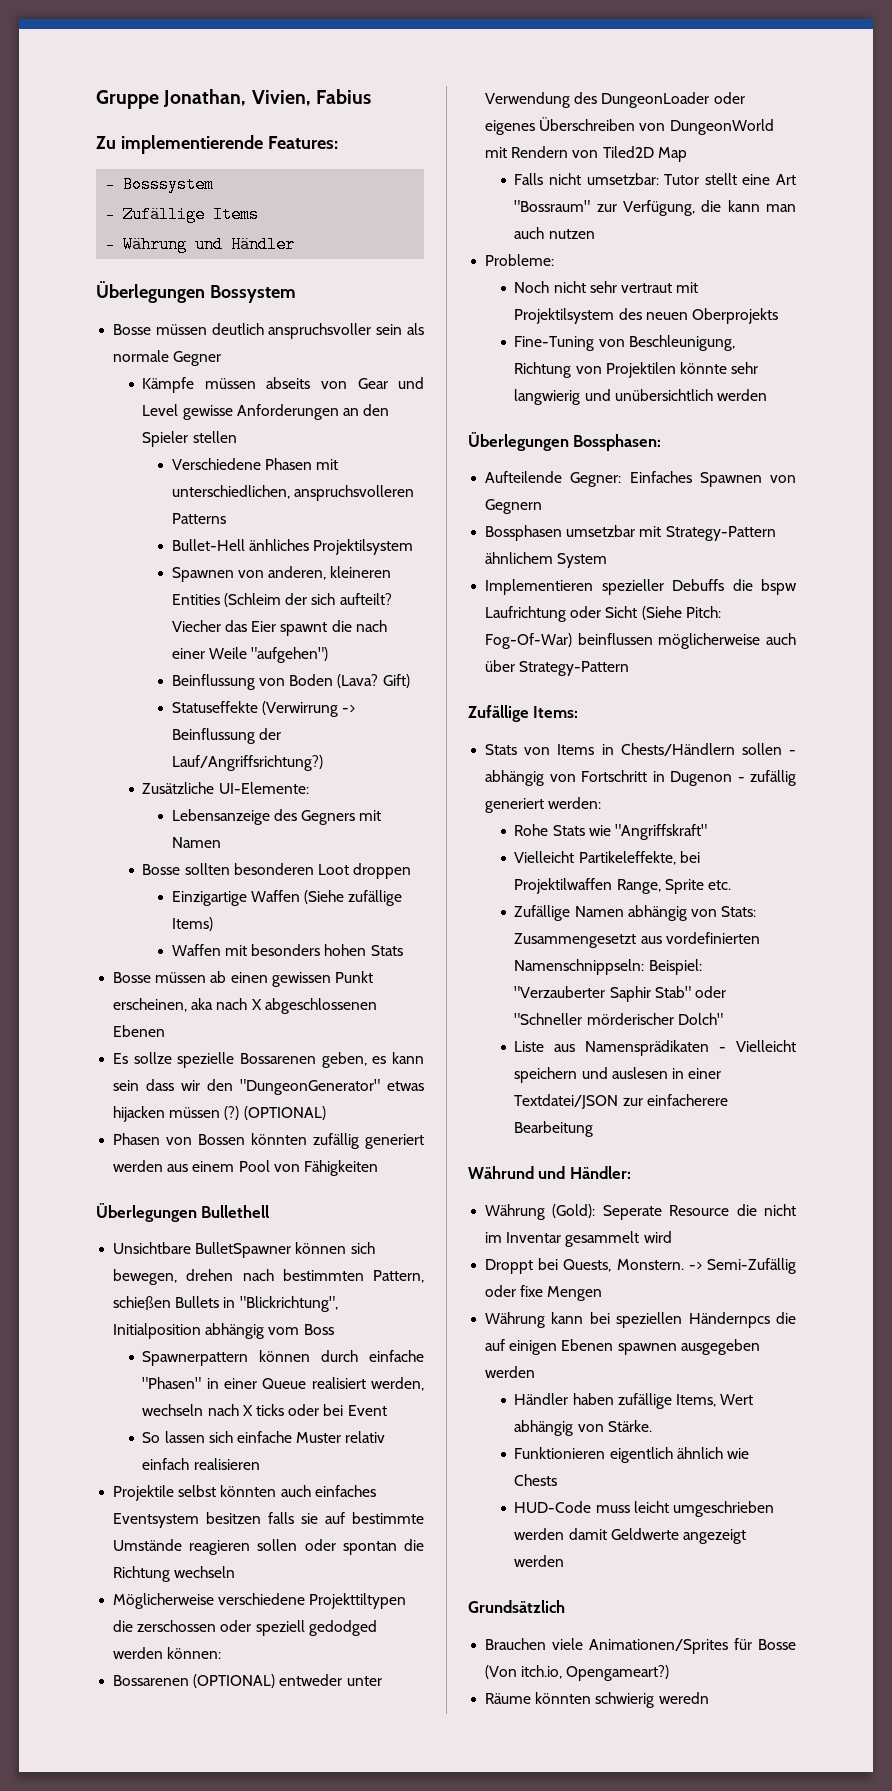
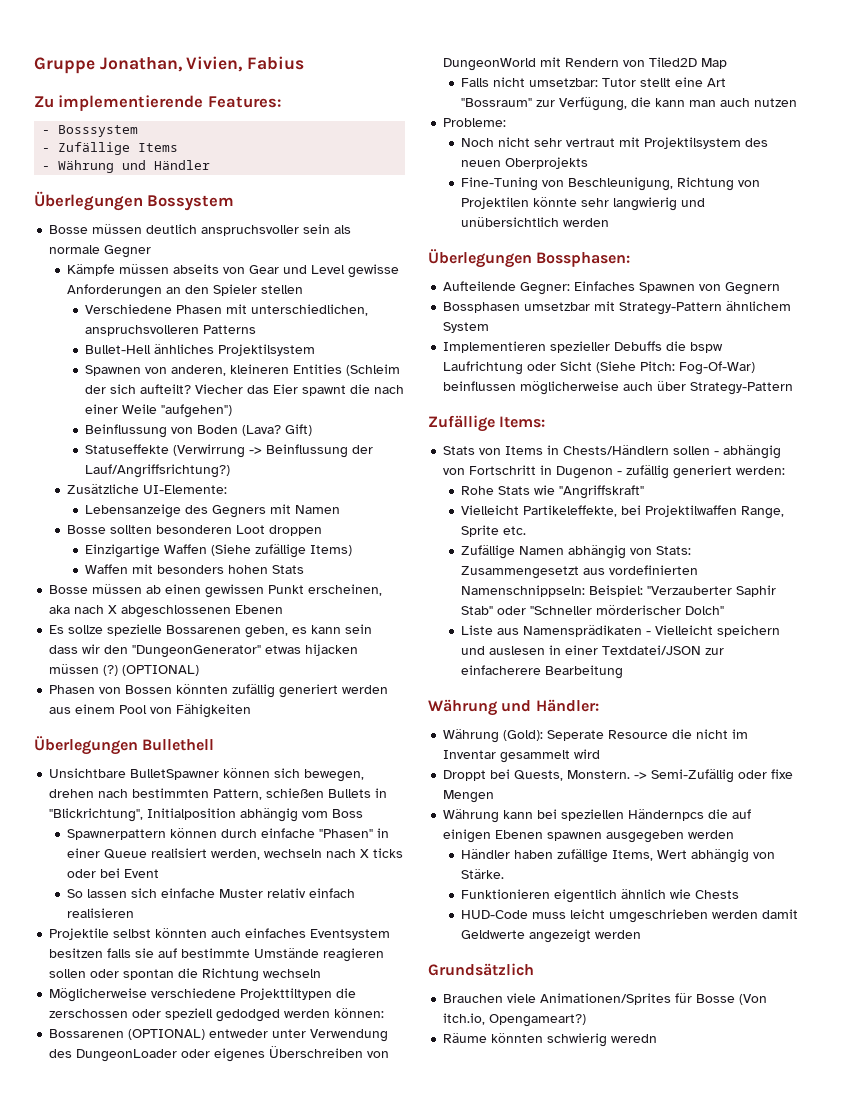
[468,1166,534,1179] Währund -> [428,699,497,716] Währung

